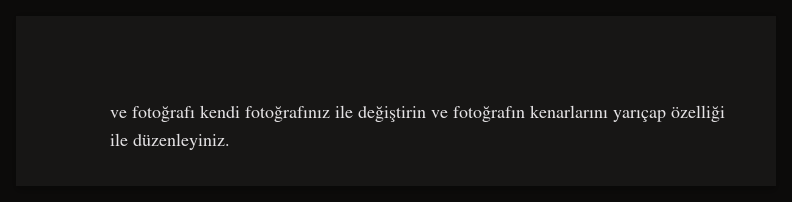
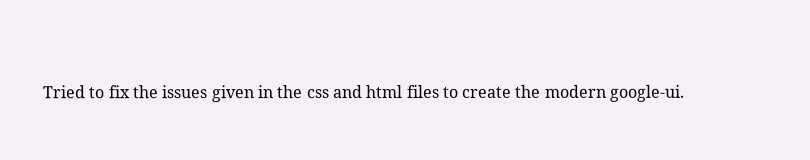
[110,105,725,122] [110,133,230,150] ve fotoğrafı kendi fotoğrafınız ile değiştirin ve fotoğrafın kenarlarını yarıçap özelliği ile düzenleyiniz. -> [43,84,686,103] Tried to fix the issues given in the css and html files to create the modern google-ui.

